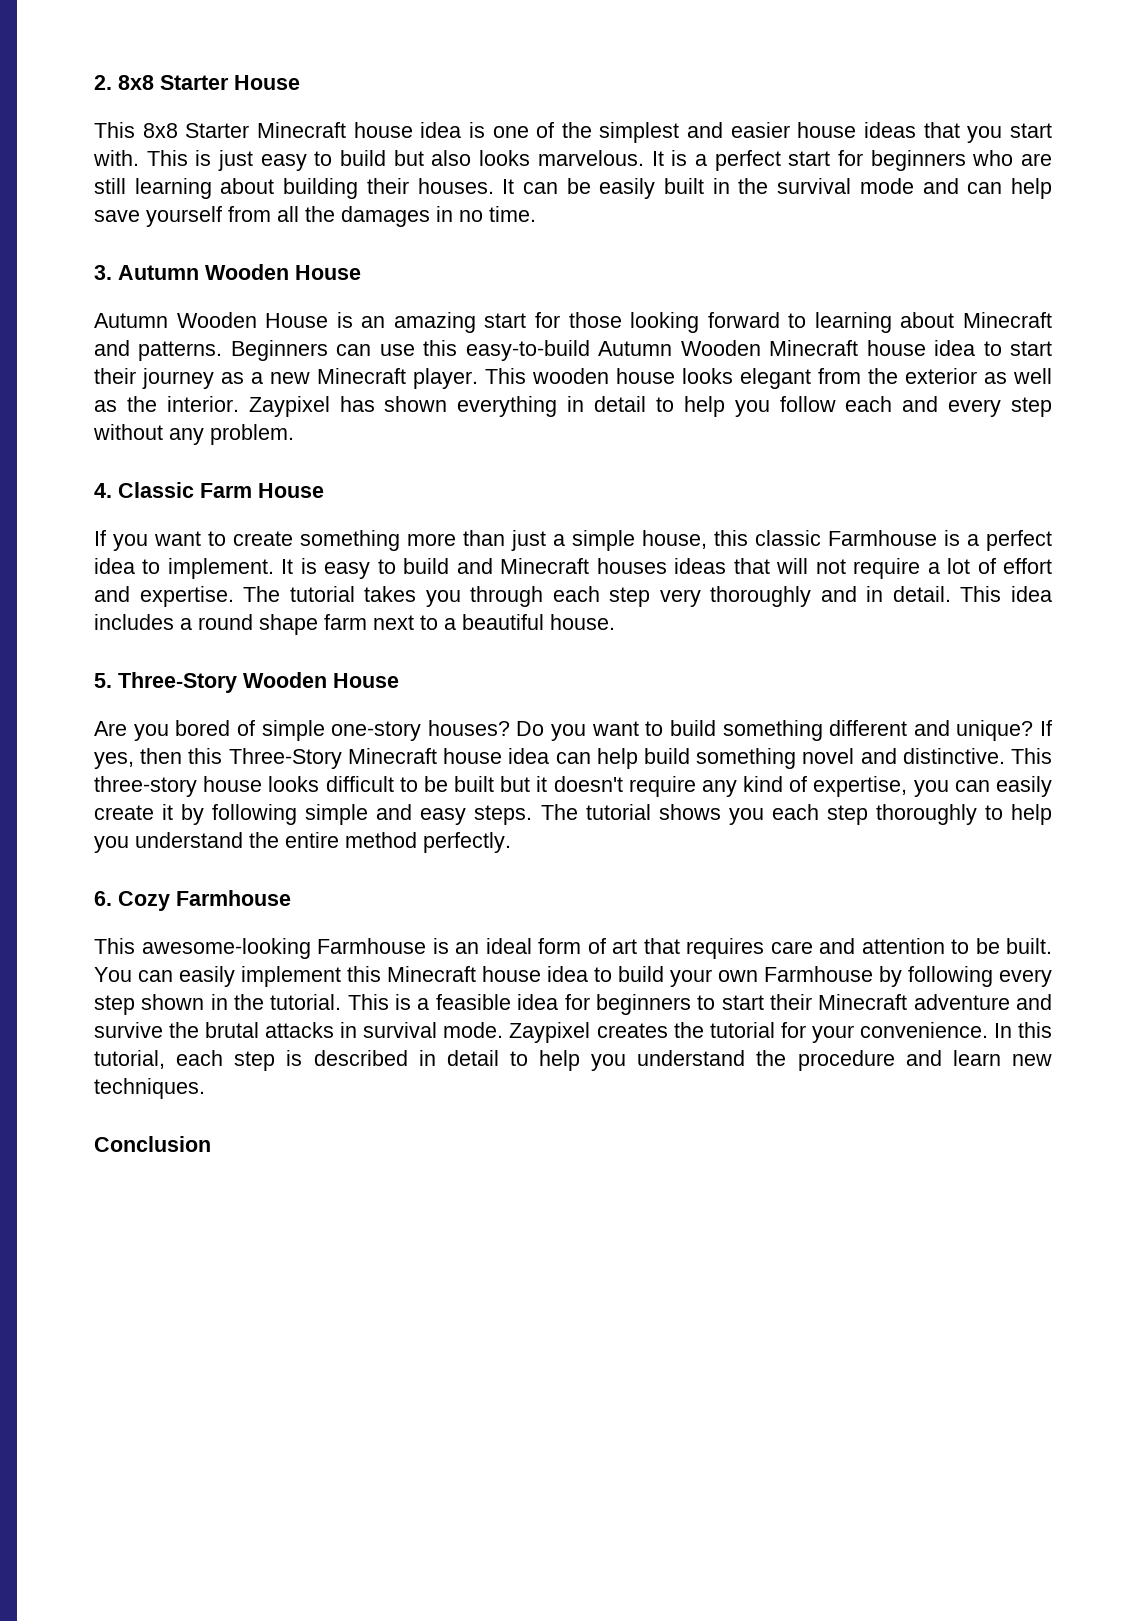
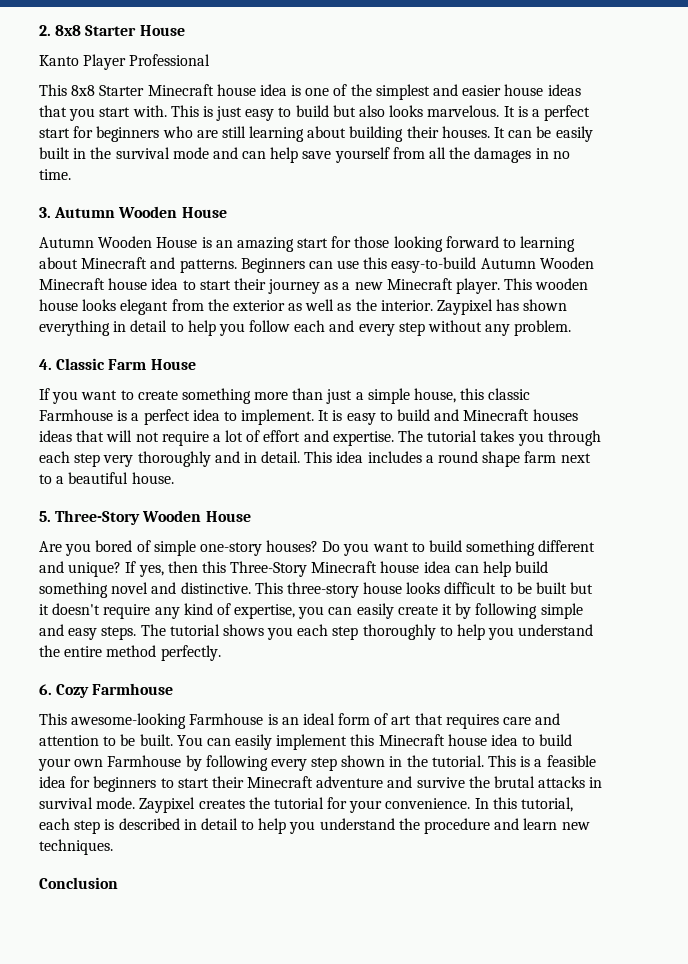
(300, 82) none -> [39,54,211,70] // Kanto Player Professional

